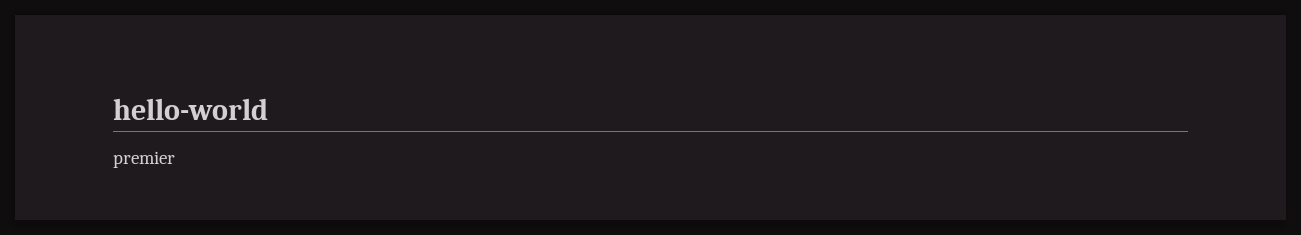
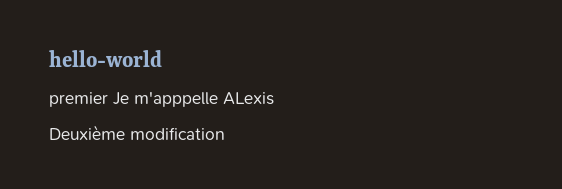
(175, 159) none -> [113,91,274,107] [49,125,225,140] Je m'apppelle ALexis // Deuxième modification

